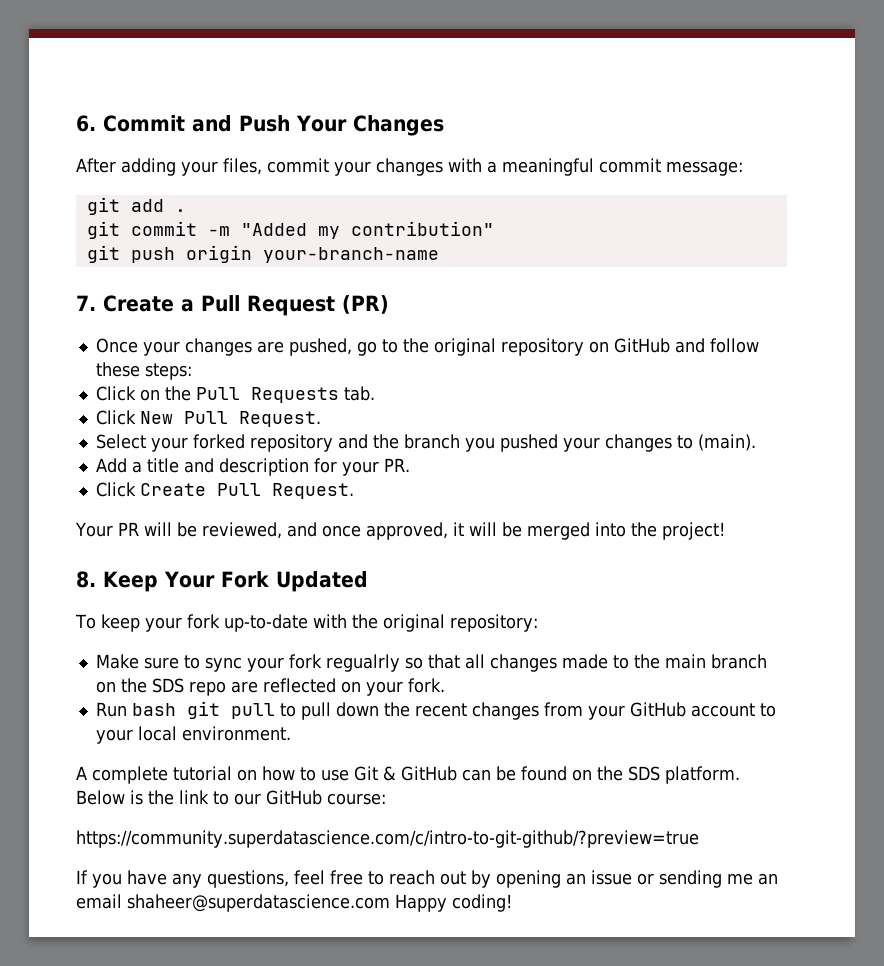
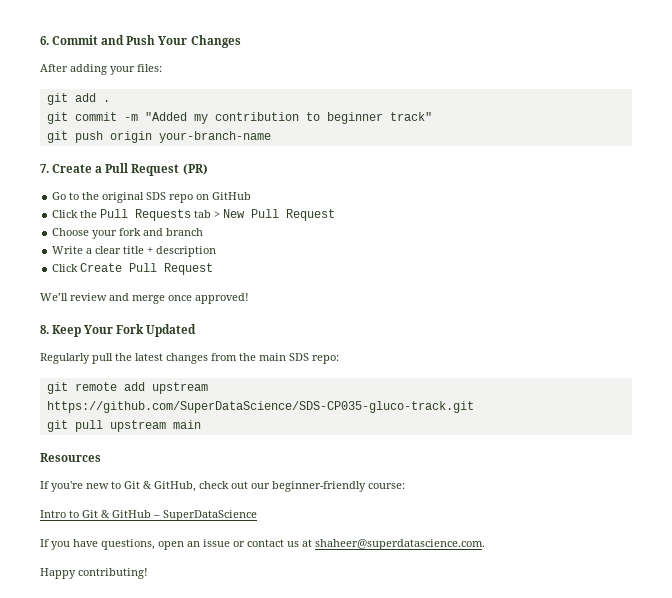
[223,158,743,176] files, commit your changes with a meaningful commit message: -> [137,64,162,72] files:
[350,221,494,236] contribution" -> [214,112,432,124] contribution to beginner track"
[95,338,377,356] Once your changes are pushed, go -> [52,192,67,200] Go
[500,338,584,356] repository -> [146,192,194,203] SDS repo
[674,338,759,353] [95,362,192,380] [95,386,160,401] and follow these steps: // Click on -> [52,210,79,218] // Click
[343,386,375,401] [95,410,321,427] [95,434,756,452] [95,458,410,476] [95,482,354,499] [75,522,725,540] tab. // Click New Pull Request. // Select your forked repository and the branch you pushed your changes to (main). // Add a title and description for your PR. // Click Create Pull Request. // Your PR will be reviewed, and once approved, it will be merged into the project! -> [194,209,336,221] [52,228,204,239] [52,246,217,257] [52,263,214,275] [40,293,249,304] tab > New Pull Request // Choose your fork and branch // Write a clear title + description // Click Create Pull Request // We’ll review and merge once approved!
[75,614,538,632] [95,654,767,672] [95,678,445,696] [95,701,776,720] [95,726,291,744] [76,766,740,784] [76,790,386,805] [76,830,699,848] [76,870,778,888] [76,894,512,912] To keep your fork up-to-date with the original repository: // Make sure to sync your fork regualrly so that all changes made to the main branch on the SDS repo are reflected on your fork. // Run bash git pull to pull down the recent changes from your GitHub account to your local environment. // A complete tutorial on how to use Git & GitHub can be found on the SDS platform. Below is the link to our GitHub course: // https://community.superdatascience.com/c/intro-to-git-github/?preview=true // If you have any questions, feel free to reach out by opening an issue or sending me an email shaheer@superdatascience.com Happy coding! -> [40,353,339,364] [46,382,208,394] [46,401,474,413] [46,420,201,432] [40,453,101,462] [40,481,405,492] [40,510,257,521] [40,539,485,550] [40,568,148,579] Regularly pull the latest changes from the main SDS repo: // git remote add upstream https://github.com/SuperDataScience/SDS-CP035-gluco-track.git // git pull upstream main // Resources // If you're new to Git & GitHub, check out our beginner-friendly course: // Intro to Git & GitHub – SuperDataScience // If you have questions, open an issue or contact us at shaheer@superdatascience.com. // Happy contributing!

